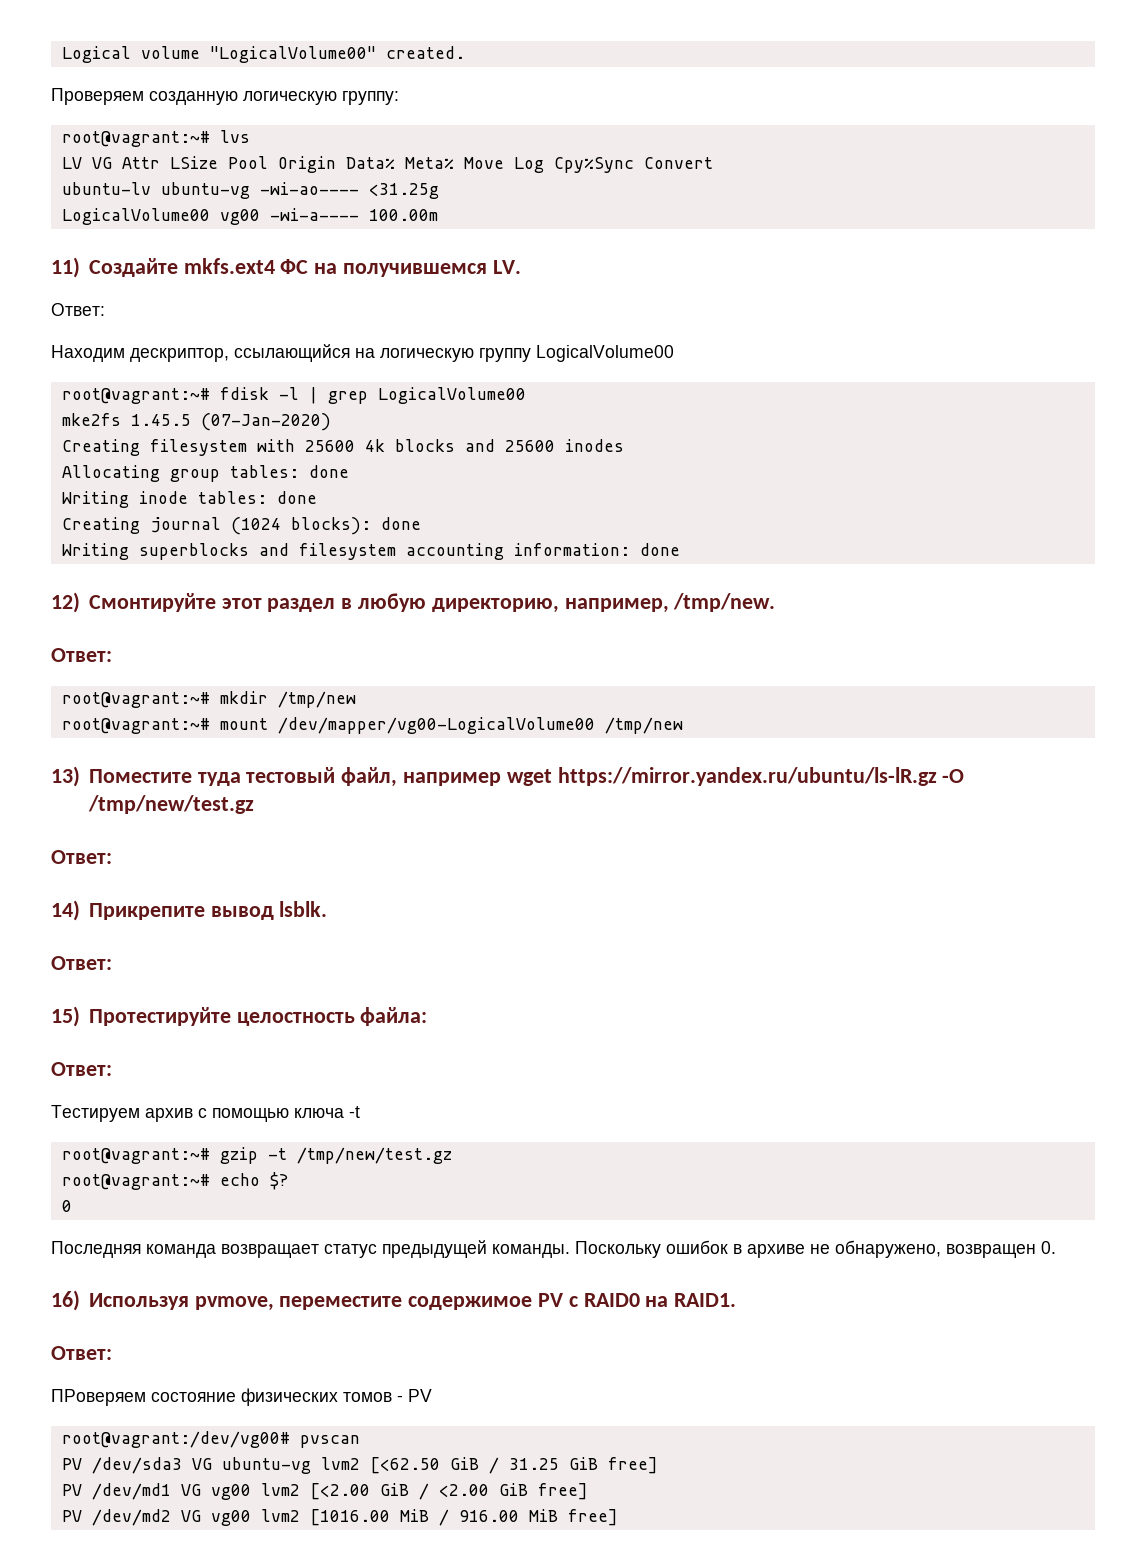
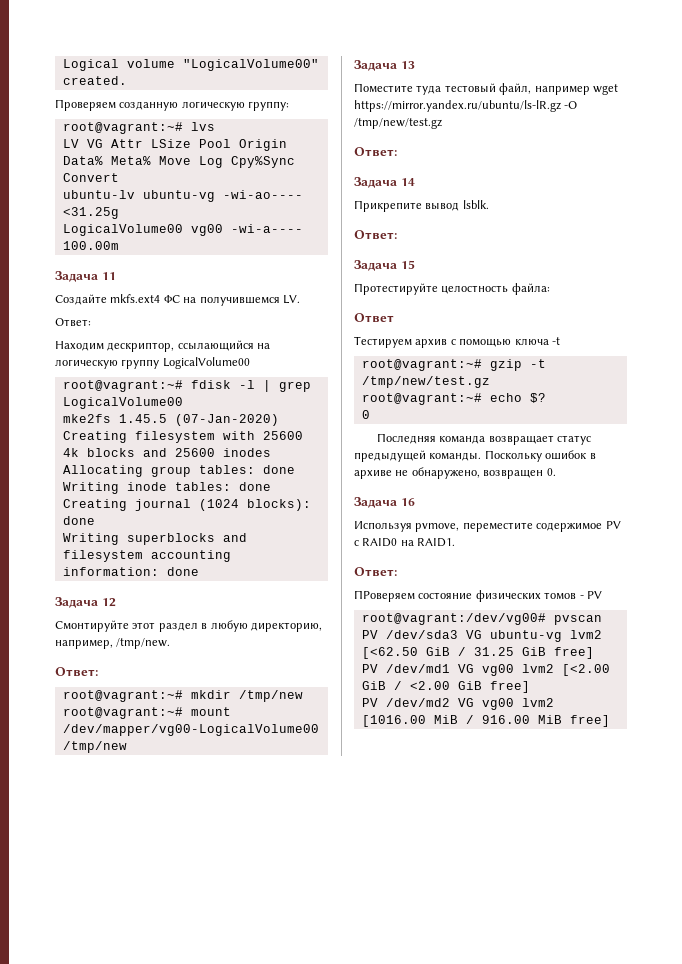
[51,257,80,278] 11) -> [55,271,116,282] Задача 11 //
[51,592,80,613] 12) -> [55,597,116,608] Задача 12 //
[51,766,80,787] 13) -> [354,60,415,71] Задача 13 //
[51,900,80,921] 14) -> [354,177,415,188] Задача 14 //
[51,1006,80,1027] 15) -> [354,260,415,271] Задача 15 //
[51,1062,112,1076] Ответ: -> [354,313,394,323] Ответ
[51,1290,80,1311] 16) -> [354,497,415,508] Задача 16 //

